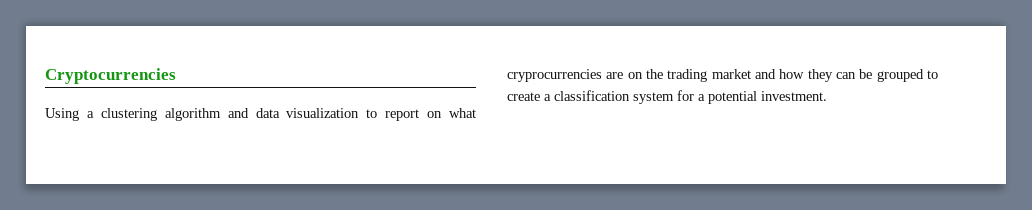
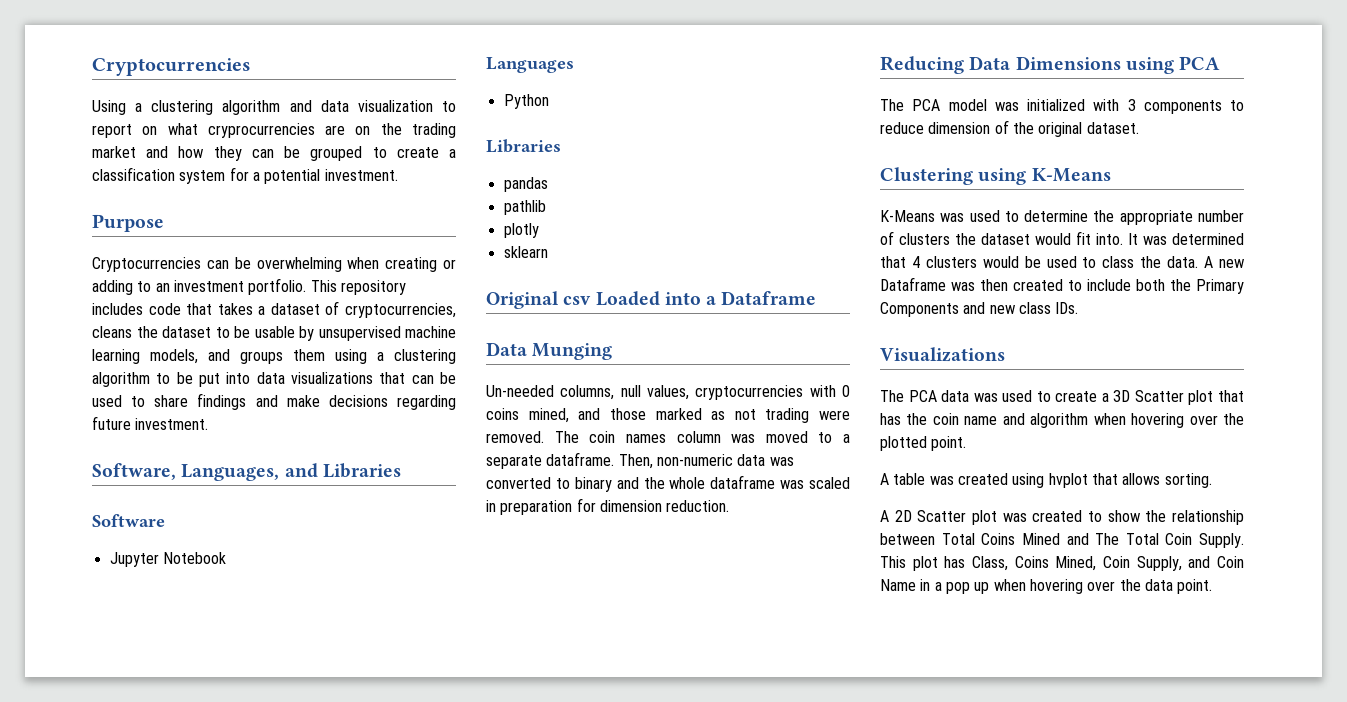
(827, 96) none -> [92,214,164,232] [92,257,456,272] [92,278,406,295] [92,301,457,318] [92,326,456,341] [92,349,456,364] [92,372,456,387] [92,393,456,410] [92,416,209,430] [92,463,401,481] [92,514,165,527] [109,552,226,567] [486,57,574,73] [503,94,549,109] [486,139,561,153] [503,177,548,192] [503,200,546,215] [503,223,539,238] [503,246,548,258] [486,291,817,309] [486,342,613,360] [486,385,850,400] [486,408,850,423] [486,431,850,443] [486,452,794,469] [486,475,850,492] [486,498,730,515] [880,56,1221,74] [880,99,1244,114] [880,120,1139,137] [880,167,1111,185] [880,210,1244,225] [880,231,1244,245] [880,256,1244,268] [880,277,1244,294] [880,302,1079,317] [880,347,1005,362] [880,390,1244,405] [880,413,1244,428] [880,436,967,451] [880,473,1212,488] [880,510,1244,525] [880,533,1244,548] [880,556,1244,571] [880,579,1213,594] // Purpose // Cryptocurrencies can be overwhelming when creating or adding to an investment portfolio. This repository includes code that takes a dataset of cryptocurrencies, cleans the dataset to be usable by unsupervised machine learning models, and groups them using a clustering algorithm to be put into data visualizations that can be used to share findings and make decisions regarding future investment. // Software, Languages, and Libraries // Software // Jupyter Notebook // Languages // Python // Libraries // pandas // pathlib // plotly // sklearn // Original csv Loaded into a Dataframe // Data Munging // Un-needed columns, null values, cryptocurrencies with 0 coins mined, and those marked as not trading were removed. The coin names column was moved to a separate dataframe. Then, non-numeric data was converted to binary and the whole dataframe was scaled in preparation for dimension reduction. // Reducing Data Dimensions using PCA // The PCA model was initialized with 3 components to reduce dimension of the original dataset. // Clustering using K-Means // K-Means was used to determine the appropriate number of clusters the dataset would fit into. It was determined that 4 clusters would be used to class the data. A new Dataframe was then created to include both the Primary Components and new class IDs. // Visualizations // The PCA data was used to create a 3D Scatter plot that has the coin name and algorithm when hovering over the plotted point. // A table was created using hvplot that allows sorting. // A 2D Scatter plot was created to show the relationship between Total Coins Mined and The Total Coin Supply. This plot has Class, Coins Mined, Coin Supply, and Coin Name in a pop up when hovering over the data point.

